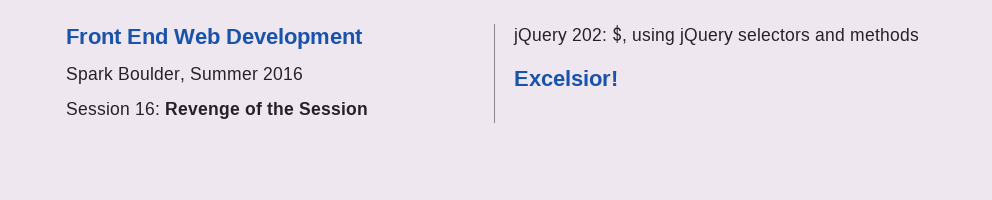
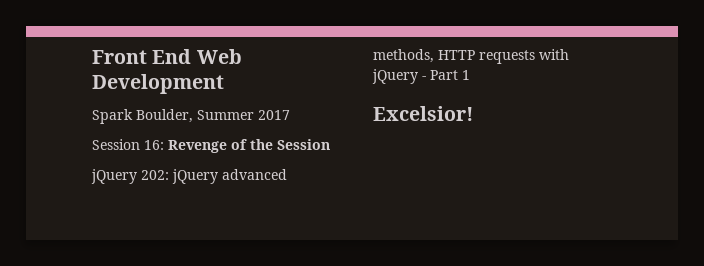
[263,67,303,80] 2016 -> [258,110,290,120] 2017
[612,25,919,45] $, using jQuery selectors and methods -> [172,169,287,184] [373,49,569,64] [372,69,470,84] jQuery advanced methods, HTTP requests with jQuery - Part 1

